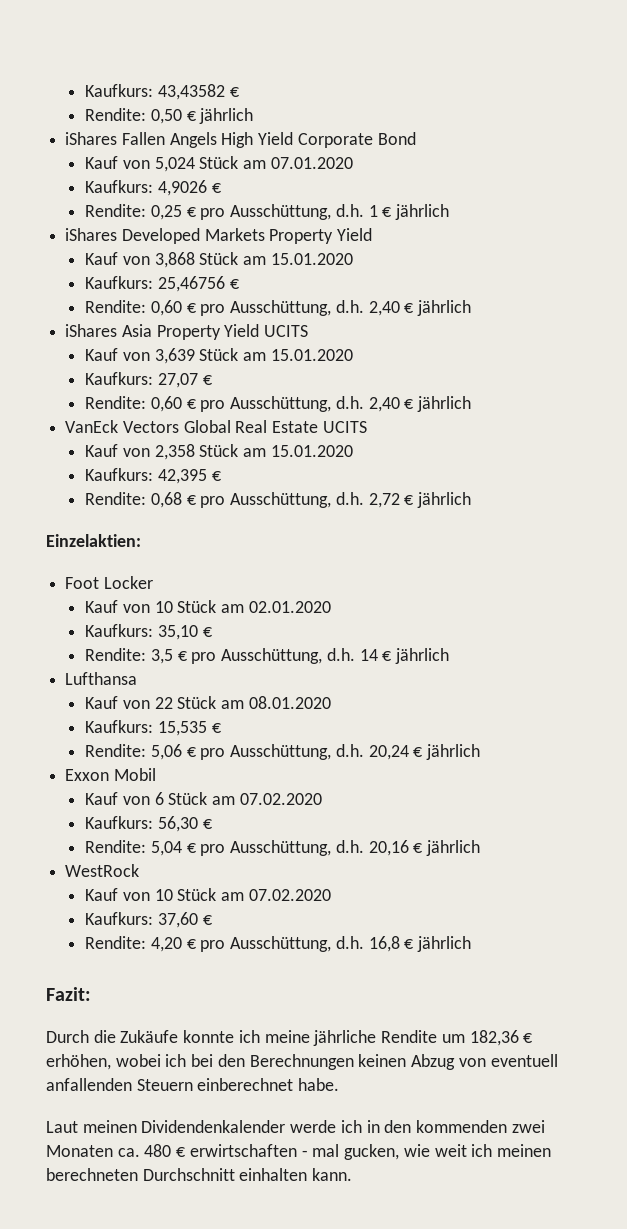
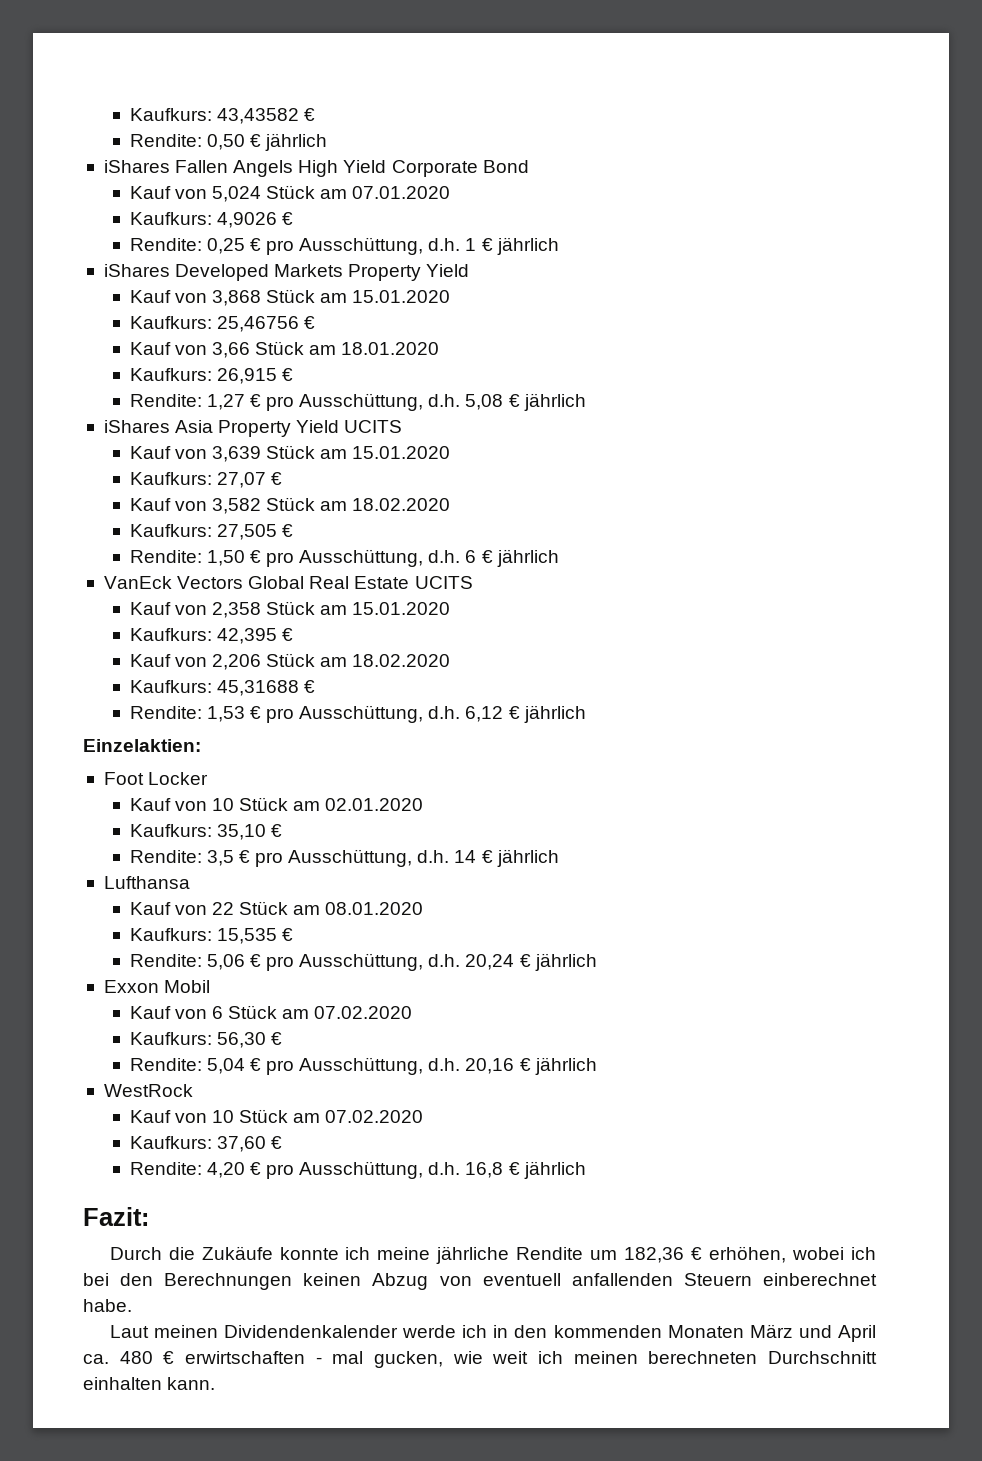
[85,300,400,316] // Rendite: 0,60 € pro Ausschüttung, d.h. 2,40 -> [129,341,440,358] [129,368,293,384] [129,393,504,411] // Kauf von 3,66 Stück am 18.01.2020 // Kaufkurs: 26,915 € // Rendite: 1,27 € pro Ausschüttung, d.h. 5,08
[85,396,400,412] // Rendite: 0,60 € pro Ausschüttung, d.h. 2,40 -> [129,497,451,514] [129,524,293,540] [129,549,477,567] // Kauf von 3,582 Stück am 18.02.2020 // Kaufkurs: 27,505 € // Rendite: 1,50 € pro Ausschüttung, d.h. 6
[85,492,400,508] // Rendite: 0,68 € pro Ausschüttung, d.h. 2,72 -> [129,653,451,670] [129,680,315,696] [129,705,504,723] // Kauf von 2,206 Stück am 18.02.2020 // Kaufkurs: 45,31688 € // Rendite: 1,53 € pro Ausschüttung, d.h. 6,12
[511,1120,545,1133] [46,1145,113,1157] zwei Monaten -> [667,1324,877,1342] Monaten März und April

